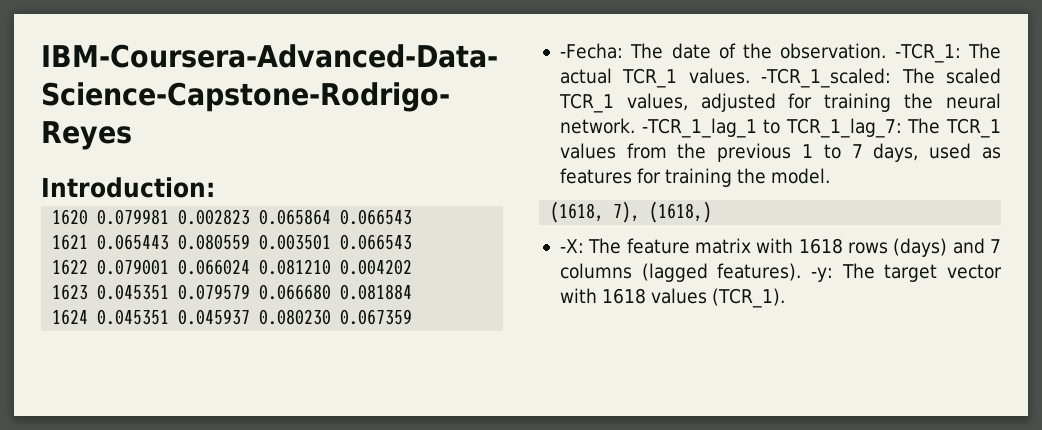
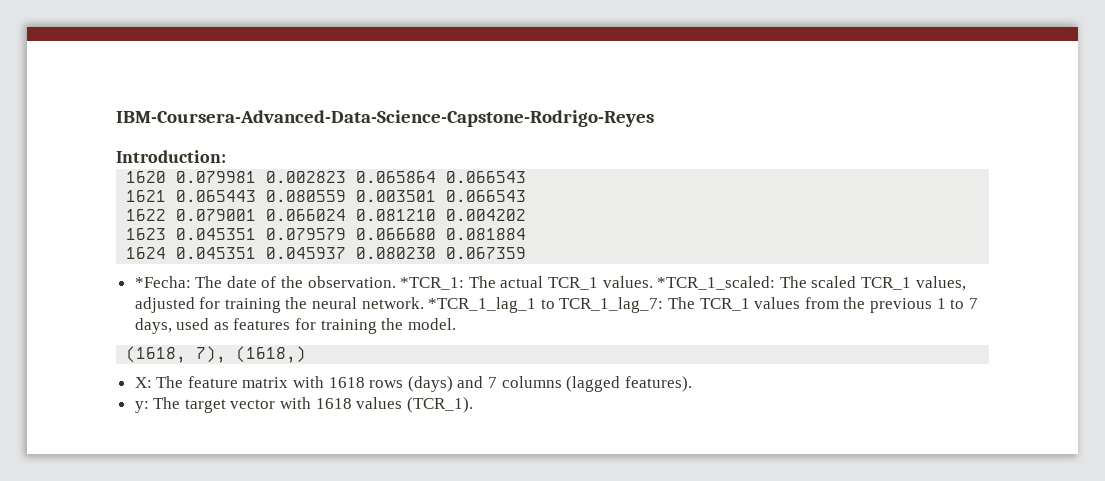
[559,43,623,59] -Fecha: -> [134,276,191,288] *Fecha:
[894,43,961,63] -TCR_1: -> [400,277,465,290] *TCR_1:
[761,68,892,88] -TCR_1_scaled: -> [657,276,776,290] *TCR_1_scaled:
[641,118,757,138] -TCR_1_lag_1 -> [428,297,537,313] *TCR_1_lag_1
[559,239,584,253] -X: -> [134,377,152,388] X:
[810,267,833,282] -y: -> [134,401,149,413] // y:

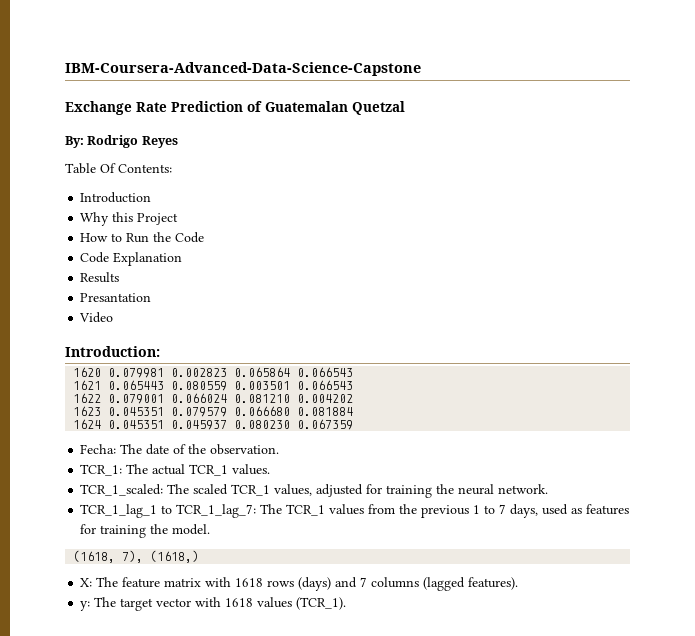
[116,110,654,127] IBM-Coursera-Advanced-Data-Science-Capstone-Rodrigo-Reyes -> [65,62,421,76] [65,101,405,115] [65,135,178,148] [65,163,172,174] [80,192,152,203] [80,212,179,226] [80,232,205,243] [80,252,183,266] [80,272,120,283] [80,293,152,302] [79,312,114,323] IBM-Coursera-Advanced-Data-Science-Capstone // Exchange Rate Prediction of Guatemalan Quetzal // By: Rodrigo Reyes // Table Of Contents: // Introduction // Why this Project // How to Run the Code // Code Explanation // Results // Presantation // Video
[134,276,191,288] *Fecha: -> [80,444,117,454] Fecha:
[400,277,465,290] *TCR_1: -> [80,464,123,476] // TCR_1:
[657,276,776,290] *TCR_1_scaled: -> [80,484,164,496] // TCR_1_scaled:
[428,297,537,313] *TCR_1_lag_1 -> [80,504,158,518] // TCR_1_lag_1

